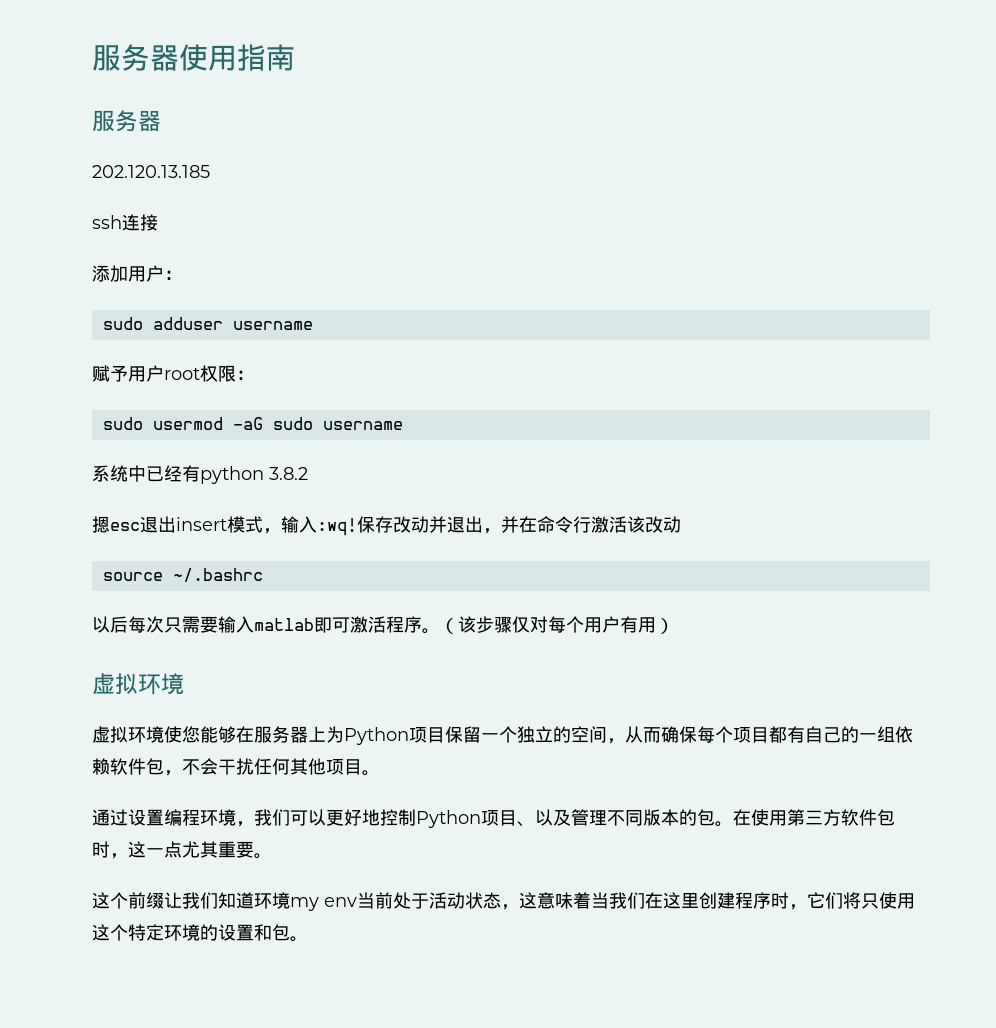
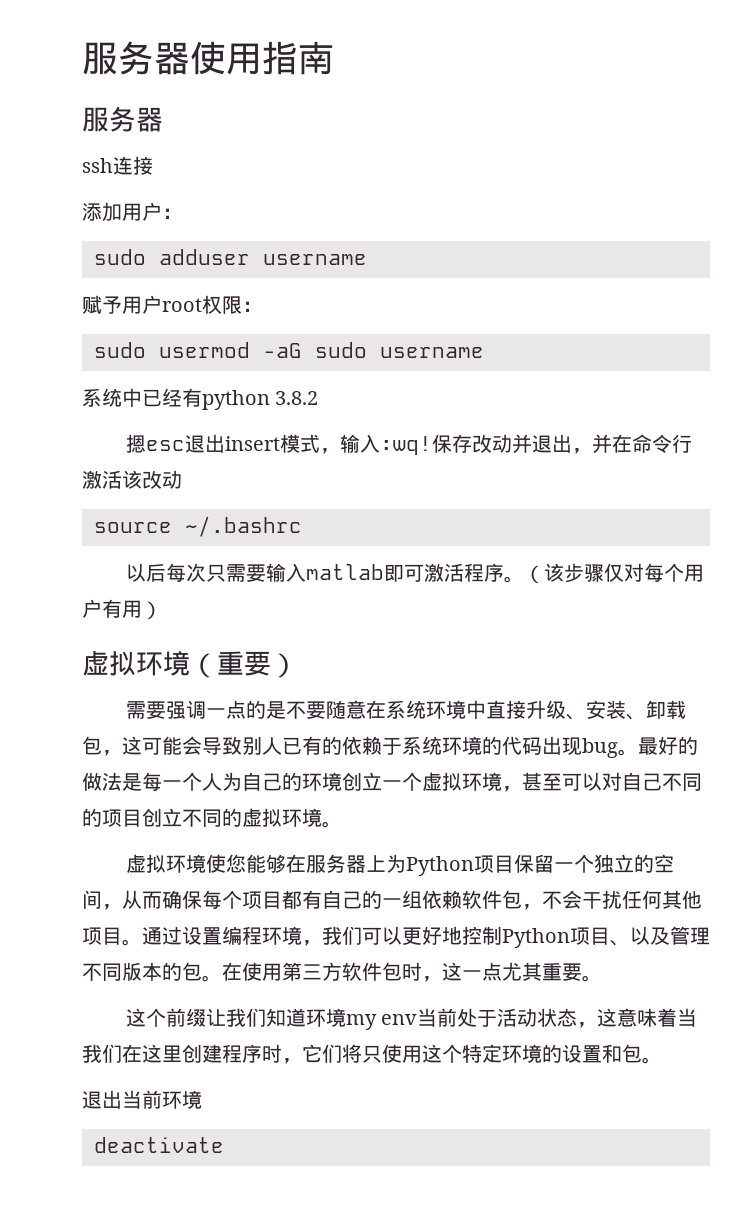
[92,165,210,178] // 202.120.13.185 -> (163, 119) none
(184, 684) none -> [190,651,298,678] [125,700,686,720] [82,736,698,758] [82,772,702,792] [82,808,342,828] （重要） // 需要强调一点的是不要随意在系统环境中直接升级、安装、卸载包，这可能会导致别人已有的依赖于系统环境的代码出现bug。最好的做法是每一个人为自己的环境创立一个虚拟环境，甚至可以对自己不同的项目创立不同的虚拟环境。
(380, 773) // -> (142, 942) none
(308, 939) none -> [82,1090,202,1109] [94,1137,224,1153] // 退出当前环境 // deactivate

